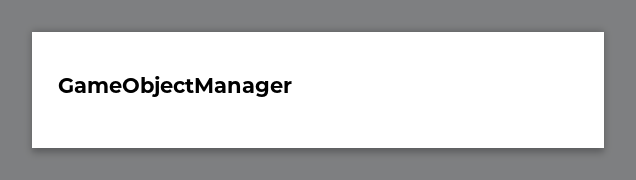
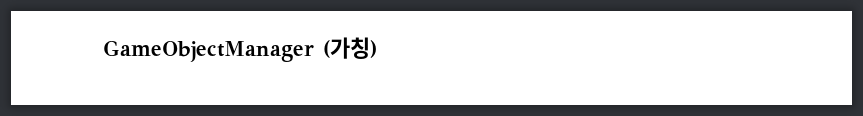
(292, 86) none -> [323,37,377,59] (가칭)

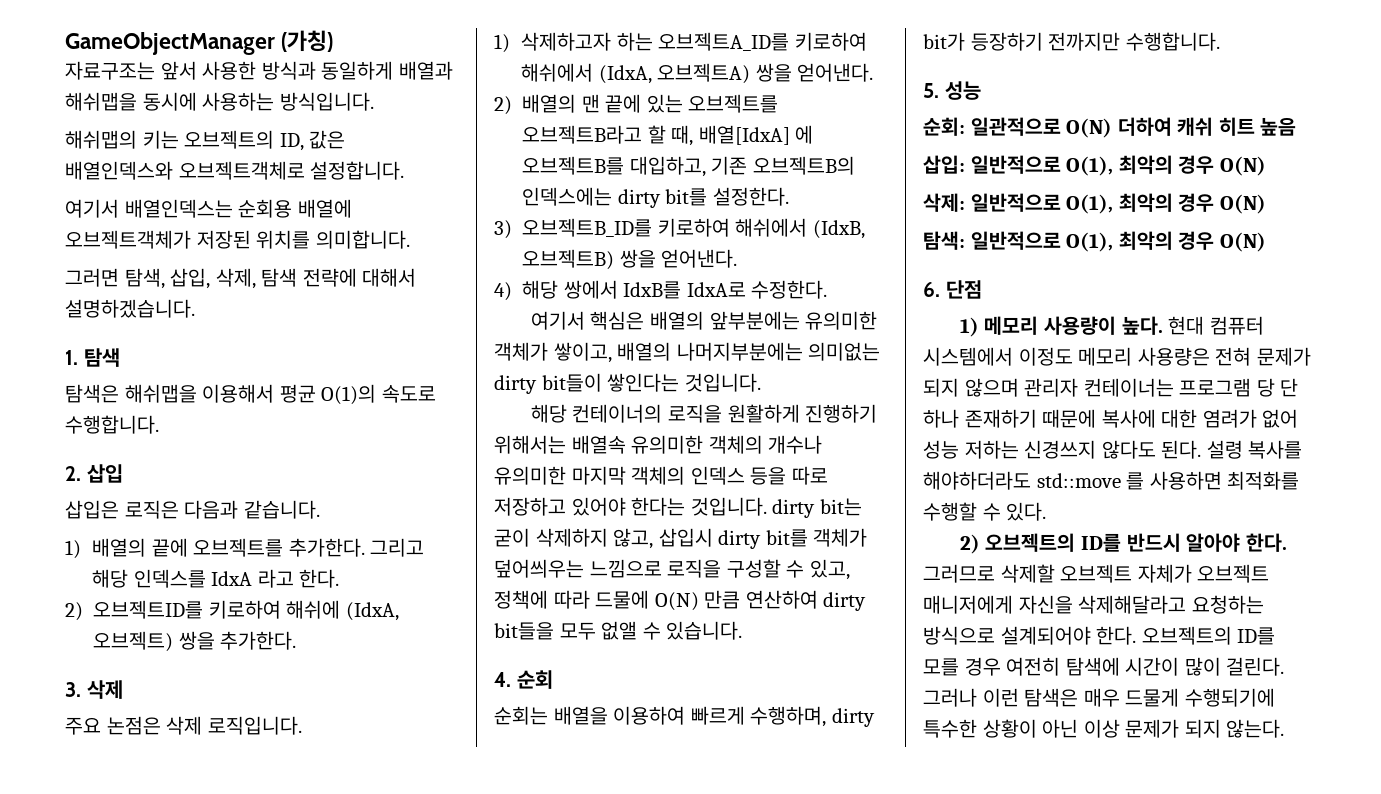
(377, 48) none -> [65,61,453,80] [65,92,374,111] [65,130,346,151] [65,161,405,180] [65,199,352,218] [65,230,410,249] [65,268,417,289] [65,299,195,318] [65,348,120,367] [65,384,436,405] [65,415,159,434] [65,464,123,483] [65,500,320,519] [65,538,425,559] [91,569,340,588] [65,600,399,621] [93,631,297,652] [65,680,123,699] [65,716,302,735] [494,32,867,53] [520,63,874,84] [494,94,779,115] [522,125,814,146] [522,156,855,177] [522,187,789,208] [494,218,865,239] [522,249,738,270] [494,280,828,301] [530,311,878,330] [494,342,881,363] [494,373,761,394] [530,404,878,423] [494,435,823,454] [494,466,828,485] [494,497,862,518] [494,528,868,549] [494,559,850,580] [494,590,867,611] [494,621,743,640] [494,670,553,689] [494,706,875,727] [923,32,1220,51] [923,81,981,100] [923,117,1297,138] [923,155,1266,176] [923,193,1266,214] [923,231,1266,252] [923,280,982,299] [959,316,1264,337] [923,347,1311,366] [923,378,1299,397] [923,409,1299,428] [923,440,1303,459] [923,471,1300,490] [923,502,1047,521] [959,533,1287,554] [923,564,1270,583] [923,595,1264,614] [923,626,1276,645] [923,657,1285,676] [923,688,1275,707] [923,719,1285,738] // 자료구조는 앞서 사용한 방식과 동일하게 배열과 해쉬맵을 동시에 사용하는 방식입니다. // 해쉬맵의 키는 오브젝트의 ID, 값은 배열인덱스와 오브젝트객체로 설정합니다. // 여기서 배열인덱스는 순회용 배열에 오브젝트객체가 저장된 위치를 의미합니다. // 그러면 탐색, 삽입, 삭제, 탐색 전략에 대해서 설명하겠습니다. // 1. 탐색 // 탐색은 해쉬맵을 이용해서 평균 O(1)의 속도로 수행합니다. // 2. 삽입 // 삽입은 로직은 다음과 같습니다. // 1) 배열의 끝에 오브젝트를 추가한다. 그리고 해당 인덱스를 IdxA 라고 한다. // 2) 오브젝트ID를 키로하여 해쉬에 (IdxA, 오브젝트) 쌍을 추가한다. // 3. 삭제 // 주요 논점은 삭제 로직입니다. // 1) 삭제하고자 하는 오브젝트A_ID를 키로하여 해쉬에서 (IdxA, 오브젝트A) 쌍을 얻어낸다. // 2) 배열의 맨 끝에 있는 오브젝트를 오브젝트B라고 할 때, 배열[IdxA] 에 오브젝트B를 대입하고, 기존 오브젝트B의 인덱스에는 dirty bit를 설정한다. // 3) 오브젝트B_ID를 키로하여 해쉬에서 (IdxB, 오브젝트B) 쌍을 얻어낸다. // 4) 해당 쌍에서 IdxB를 IdxA로 수정한다. // 여기서 핵심은 배열의 앞부분에는 유의미한 객체가 쌓이고, 배열의 나머지부분에는 의미없는 dirty bit들이 쌓인다는 것입니다. // 해당 컨테이너의 로직을 원활하게 진행하기 위해서는 배열속 유의미한 객체의 개수나 유의미한 마지막 객체의 인덱스 등을 따로 저장하고 있어야 한다는 것입니다. dirty bit는 굳이 삭제하지 않고, 삽입시 dirty bit를 객체가 덮어씌우는 느낌으로 로직을 구성할 수 있고, 정책에 따라 드물에 O(N) 만큼 연산하여 dirty bit들을 모두 없앨 수 있습니다. // 4. 순회 // 순회는 배열을 이용하여 빠르게 수행하며, dirty bit가 등장하기 전까지만 수행합니다. // 5. 성능 // 순회: 일관적으로 O(N) 더하여 캐쉬 히트 높음 // 삽입: 일반적으로 O(1), 최악의 경우 O(N) // 삭제: 일반적으로 O(1), 최악의 경우 O(N) // 탐색: 일반적으로 O(1), 최악의 경우 O(N) // 6. 단점 // 1) 메모리 사용량이 높다. 현대 컴퓨터 시스템에서 이정도 메모리 사용량은 전혀 문제가 되지 않으며 관리자 컨테이너는 프로그램 당 단 하나 존재하기 때문에 복사에 대한 염려가 없어 성능 저하는 신경쓰지 않다도 된다. 설령 복사를 해야하더라도 std::move 를 사용하면 최적화를 수행할 수 있다. // 2) 오브젝트의 ID를 반드시 알아야 한다. 그러므로 삭제할 오브젝트 자체가 오브젝트 매니저에게 자신을 삭제해달라고 요청하는 방식으로 설계되어야 한다. 오브젝트의 ID를 모를 경우 여전히 탐색에 시간이 많이 걸린다. 그러나 이런 탐색은 매우 드물게 수행되기에 특수한 상황이 아닌 이상 문제가 되지 않는다.

